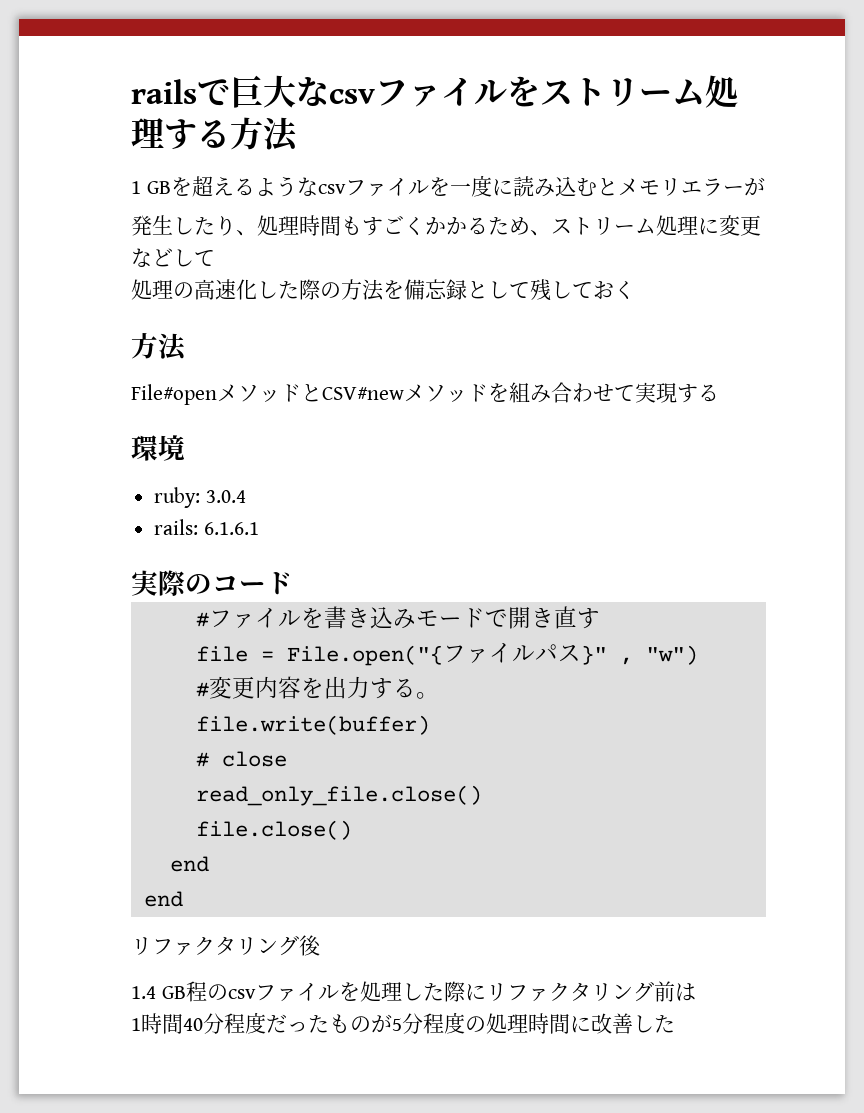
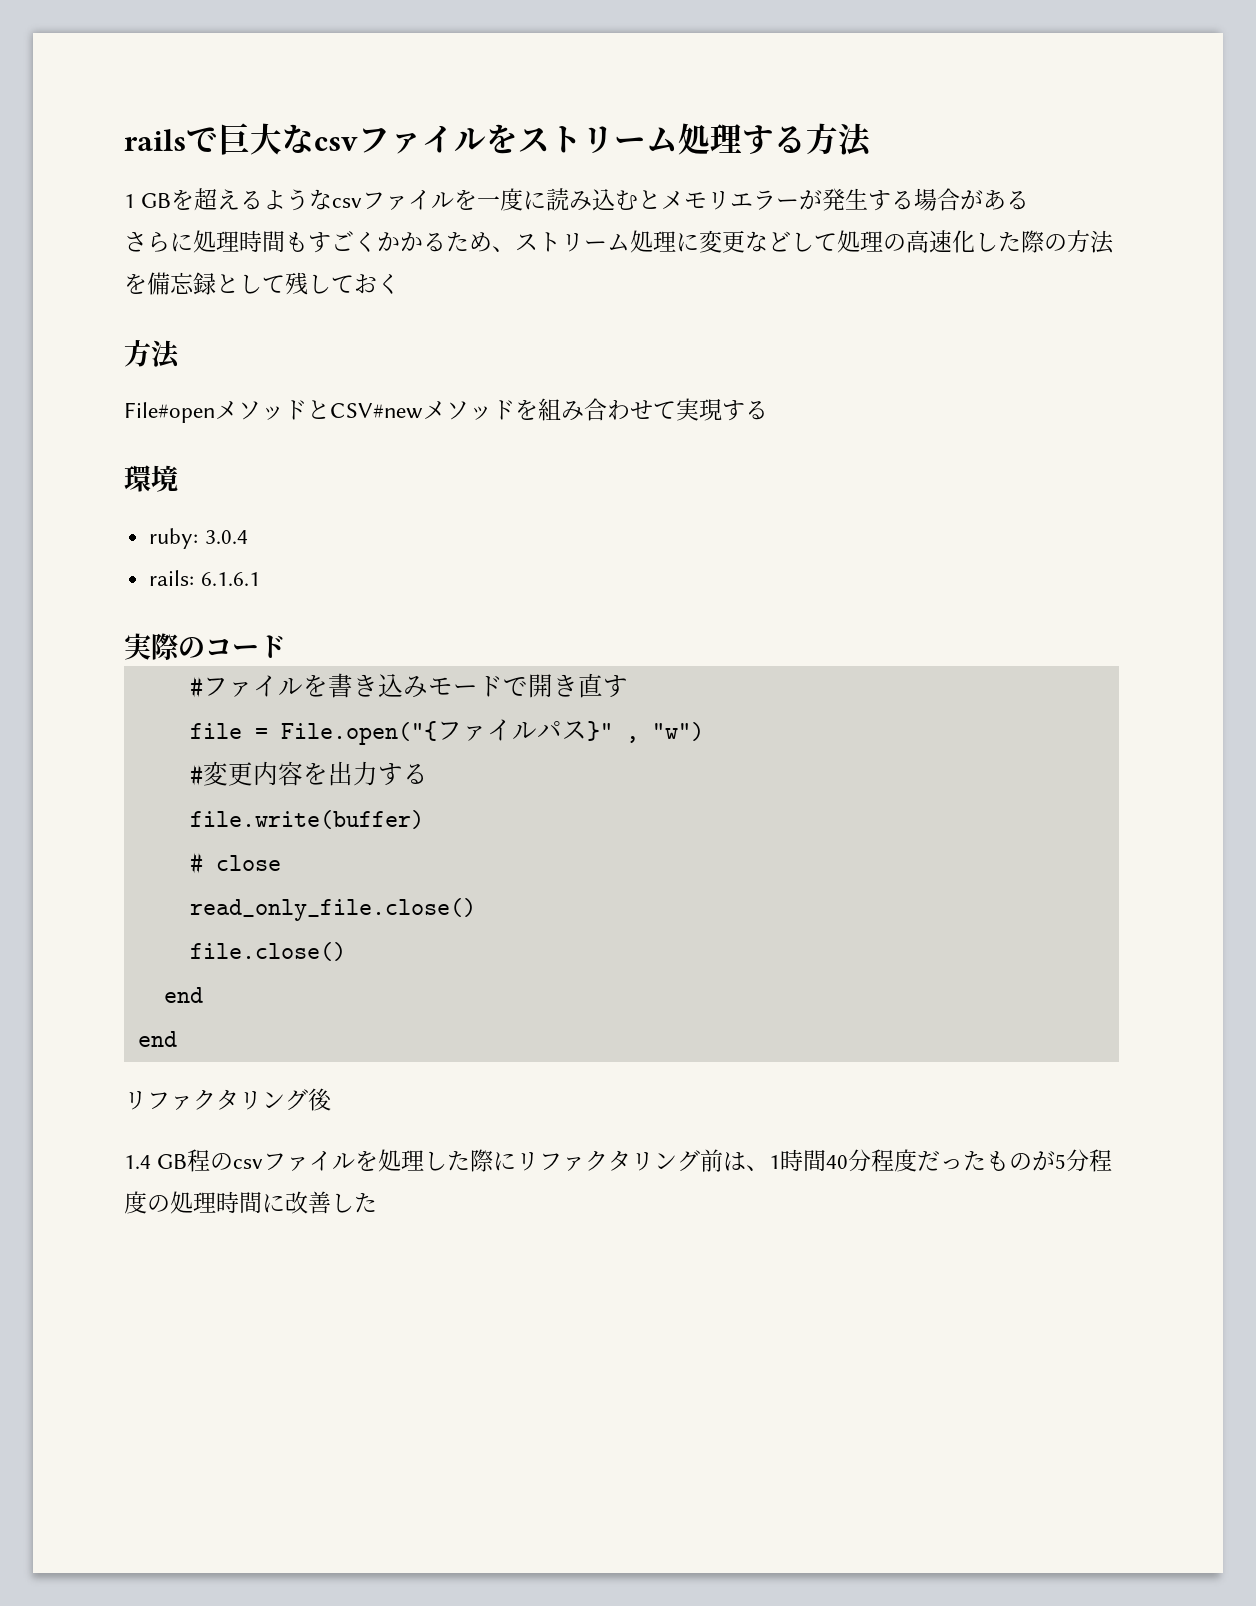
[131,215,257,236] // 発生したり、 -> [822,188,1030,211] [124,232,193,252] 発生する場合がある // さらに
(215, 258) // -> (837, 242) none
[415,692,439,699] 。 -> (428, 774) none
(696, 992) // -> [746,1165,770,1171] 、

